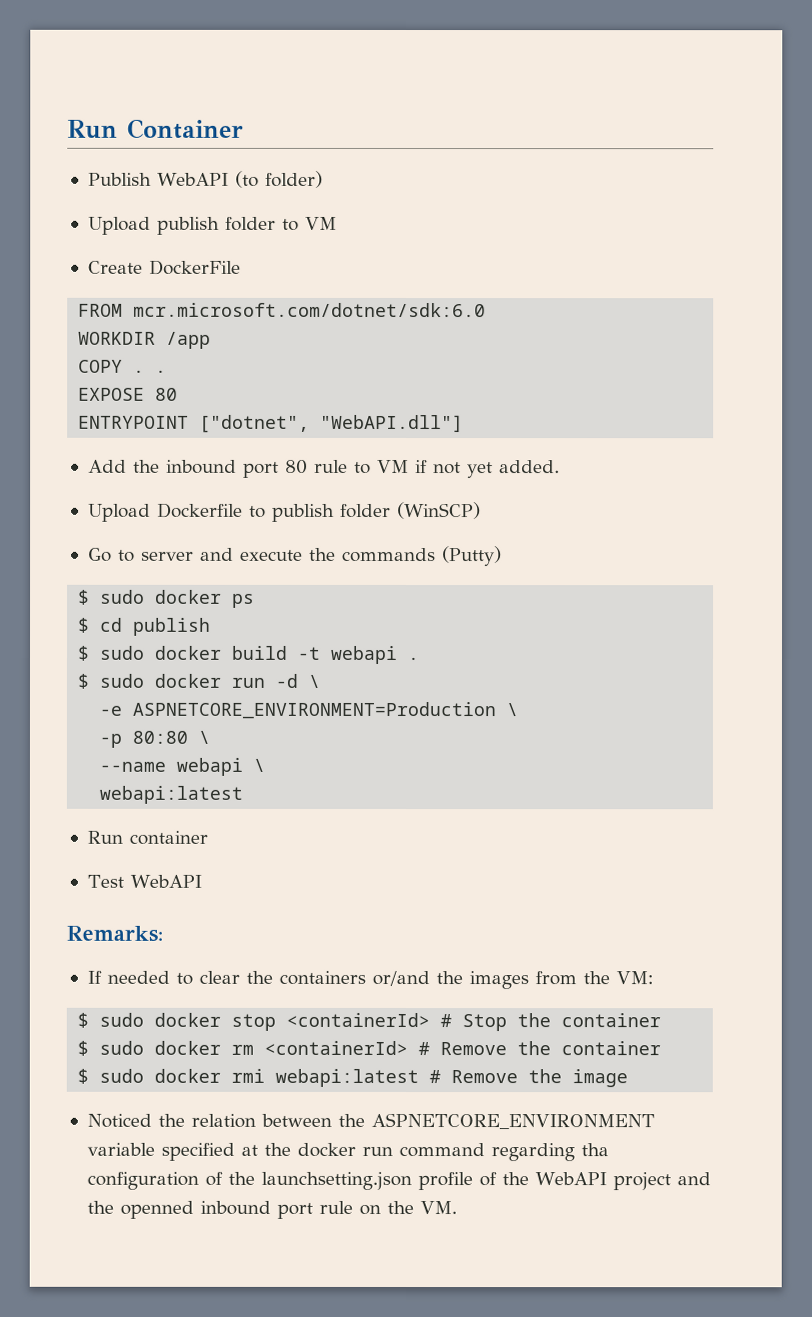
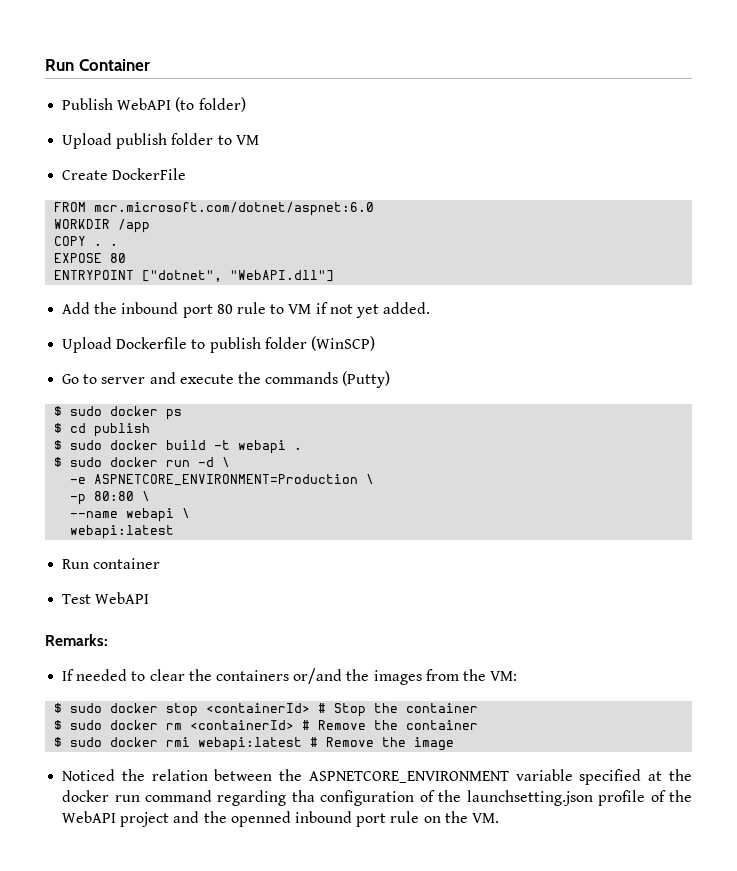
[133,302,487,318] mcr.microsoft.com/dotnet/sdk:6.0 -> [94,202,375,216] mcr.microsoft.com/dotnet/aspnet:6.0

